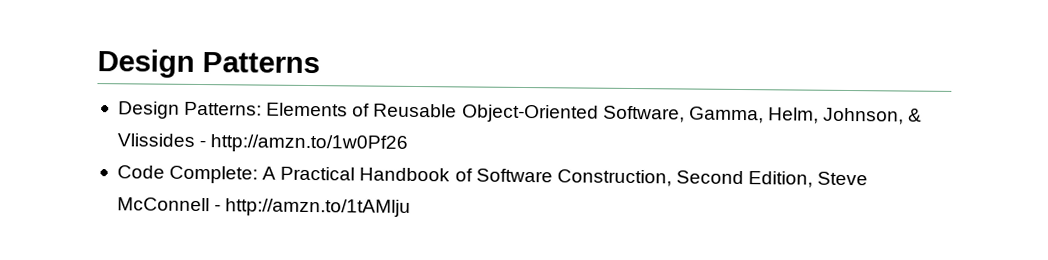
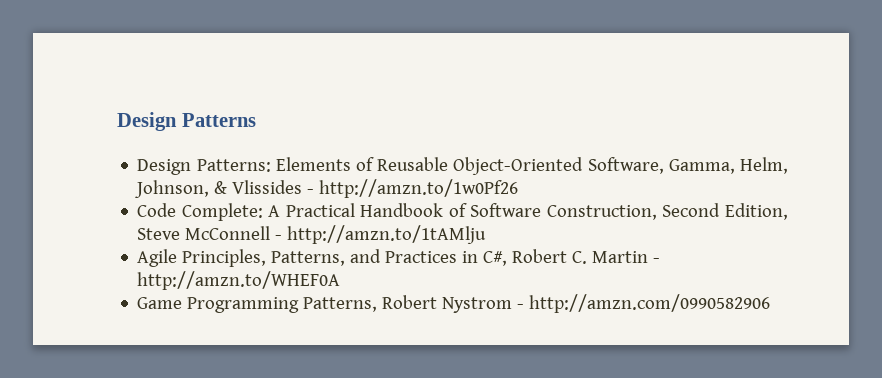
(412, 207) none -> [137,249,661,267] [137,271,341,290] [137,294,771,313] // Agile Principles, Patterns, and Practices in C#, Robert C. Martin - http://amzn.to/WHEF0A // Game Programming Patterns, Robert Nystrom - http://amzn.com/0990582906

